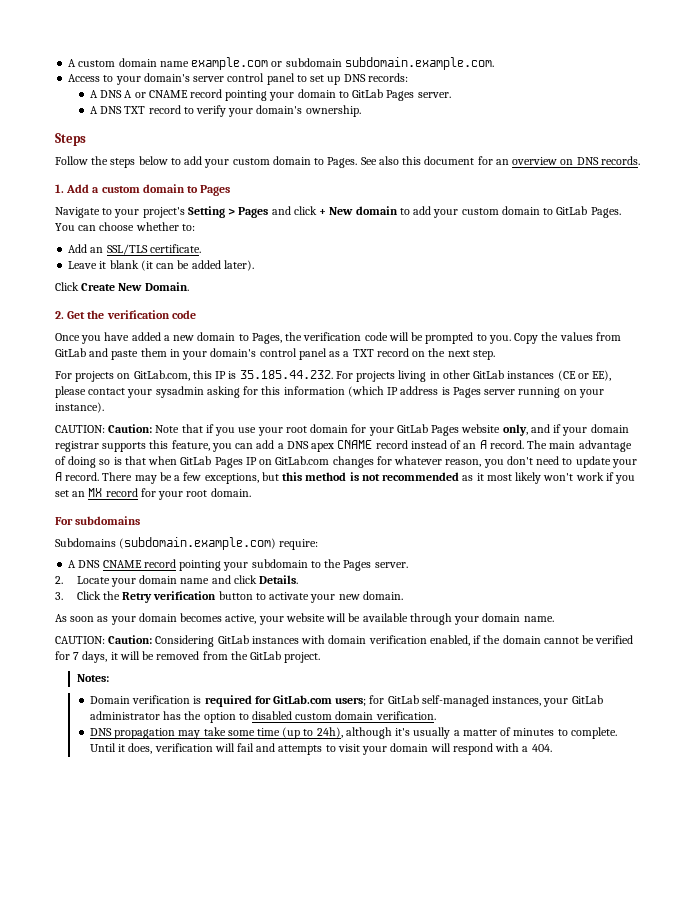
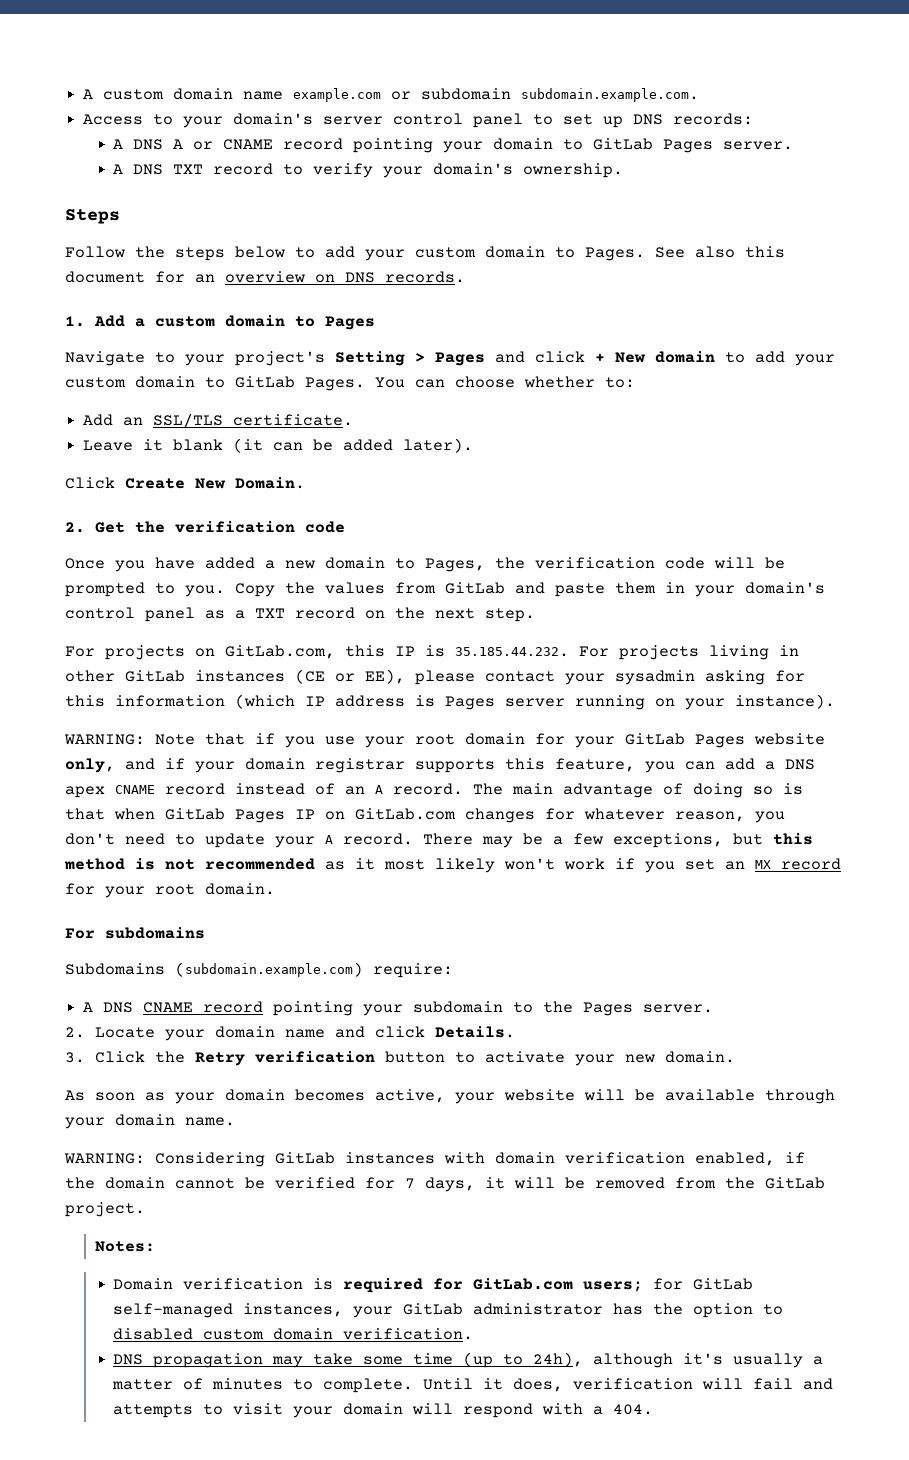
[55,424,153,433] CAUTION: Caution: -> [64,734,145,745] WARNING:
[55,635,153,644] CAUTION: Caution: -> [64,1153,145,1164] WARNING:

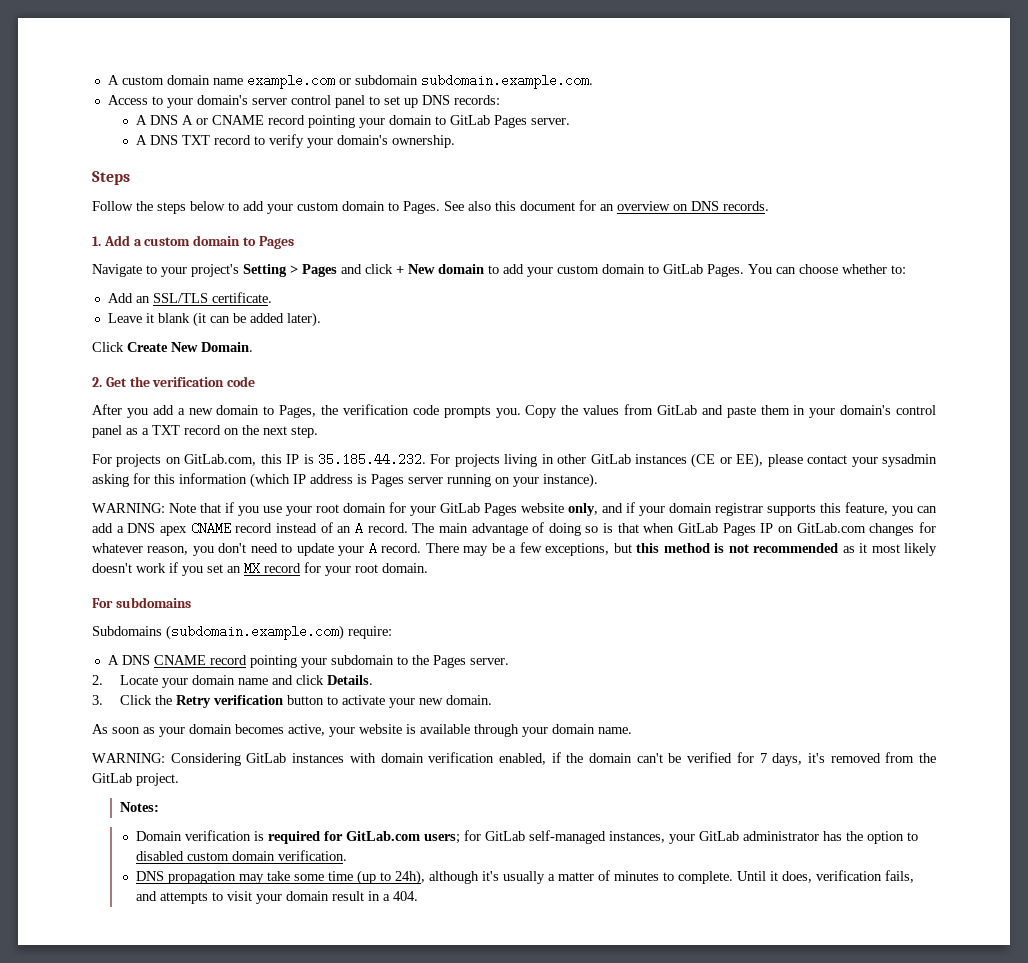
[65,557,255,572] Once you have added -> [92,404,174,418] After you add
[714,557,785,569] [65,582,175,597] will be prompted to -> [443,406,491,418] prompts
[504,858,555,870] won't -> [92,563,132,573] doesn't
[584,1089,655,1101] will be -> [406,724,416,734] is
[175,1178,235,1189] cannot -> [636,753,663,763] can't
[485,1177,585,1189] it will be -> [807,753,825,763] it's
[702,1378,794,1390] will fail -> [885,870,915,883] fails,
[412,1403,584,1418] will respond with -> [332,891,381,901] result in

